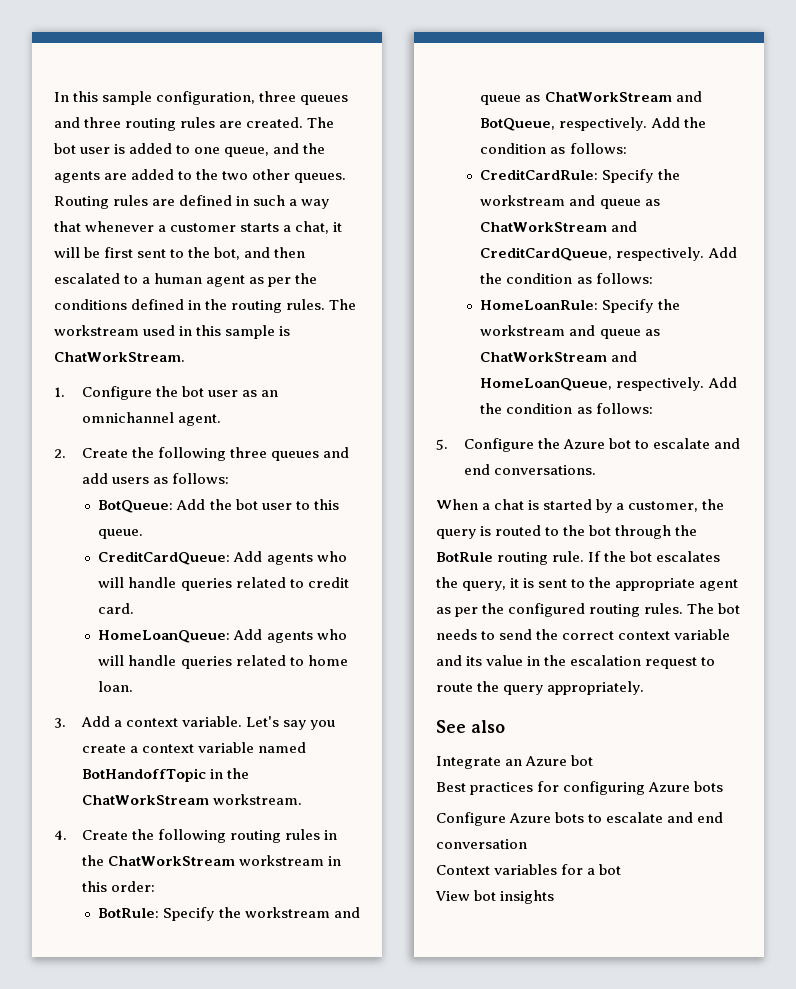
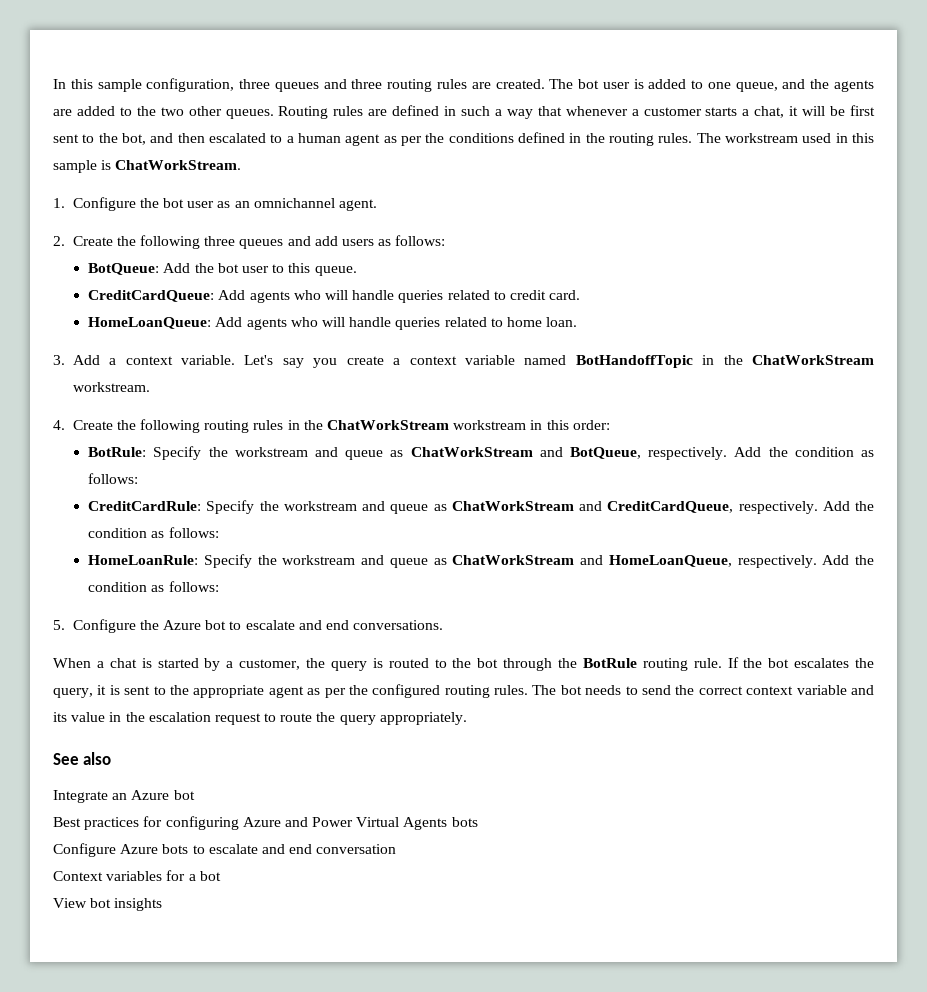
(691, 787) none -> [284,817,448,830] and Power Virtual Agents

